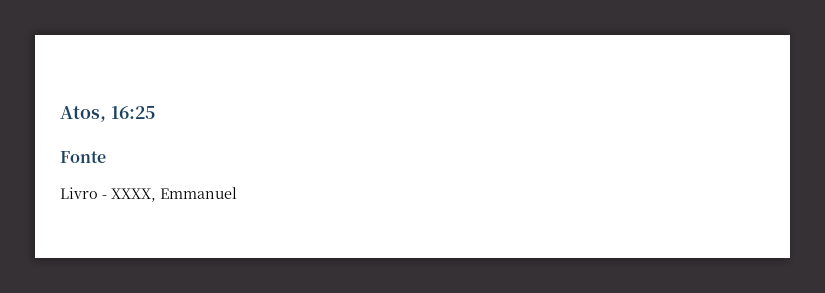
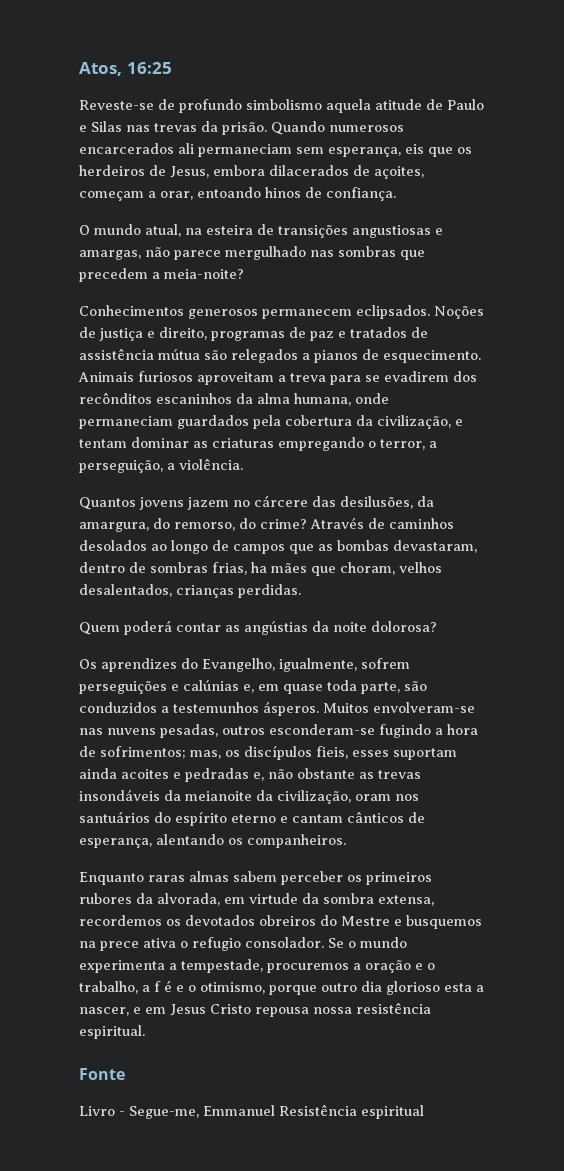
(155, 112) none -> [79,99,484,113] [79,121,404,135] [79,143,472,157] [79,165,424,179] [79,187,396,201] [79,224,443,238] [79,246,425,260] [79,268,244,282] [79,305,484,319] [79,327,428,341] [79,348,481,363] [78,371,477,385] [79,392,389,406] [79,415,463,429] [79,437,437,451] [79,458,243,473] [79,495,434,510] [79,517,454,532] [79,540,477,554] [79,562,442,576] [79,584,301,598] [79,620,437,635] [79,658,410,672] [79,680,427,694] [79,701,475,716] [79,724,478,738] [79,745,457,760] [79,768,421,782] [79,789,419,804] [79,811,425,826] [79,834,346,848] [79,871,432,885] [79,893,434,906] [79,915,482,929] [79,937,407,951] [79,959,435,973] [79,980,484,995] [79,1002,431,1017] [79,1025,145,1039] // Reveste-se de profundo simbolismo aquela atitude de Paulo e Silas nas trevas da prisão. Quando numerosos encarcerados ali permaneciam sem esperança, eis que os herdeiros de Jesus, embora dilacerados de açoites, começam a orar, entoando hinos de confiança. // O mundo atual, na esteira de transições angustiosas e amargas, não parece mergulhado nas sombras que precedem a meia-noite? // Conhecimentos generosos permanecem eclipsados. Noções de justiça e direito, programas de paz e tratados de assistência mútua são relegados a pianos de esquecimento. Animais furiosos aproveitam a treva para se evadirem dos recônditos escaninhos da alma humana, onde permaneciam guardados pela cobertura da civilização, e tentam dominar as criaturas empregando o terror, a perseguição, a violência. // Quantos jovens jazem no cárcere das desilusões, da amargura, do remorso, do crime? Através de caminhos desolados ao longo de campos que as bombas devastaram, dentro de sombras frias, ha mães que choram, velhos desalentados, crianças perdidas. // Quem poderá contar as angústias da noite dolorosa? // Os aprendizes do Evangelho, igualmente, sofrem perseguições e calúnias e, em quase toda parte, são conduzidos a testemunhos ásperos. Muitos envolveram-se nas nuvens pesadas, outros esconderam-se fugindo a hora de sofrimentos; mas, os discípulos fieis, esses suportam ainda acoites e pedradas e, não obstante as trevas insondáveis da meianoite da civilização, oram nos santuários do espírito eterno e cantam cânticos de esperança, alentando os companheiros. // Enquanto raras almas sabem perceber os primeiros rubores da alvorada, em virtude da sombra extensa, recordemos os devotados obreiros do Mestre e busquemos na prece ativa o refugio consolador. Se o mundo experimenta a tempestade, procuremos a oração e o trabalho, a f é e o otimismo, porque outro dia glorioso esta a nascer, e em Jesus Cristo repousa nossa resistência espiritual.
[111,187,237,202] XXXX, Emmanuel -> [129,1104,424,1119] Segue-me, Emmanuel Resistência espiritual

